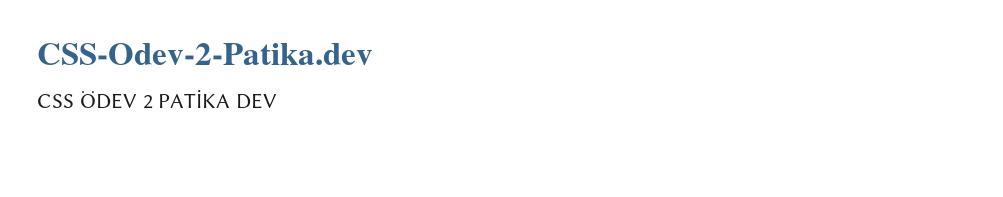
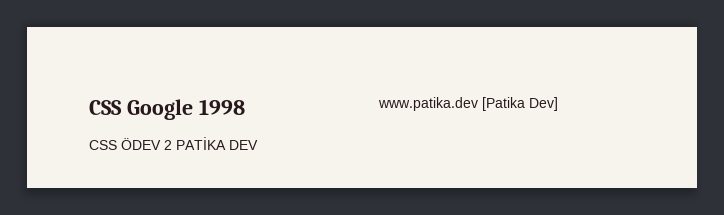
[37,43,373,65] CSS-Odev-2-Patika.dev -> [89,99,245,120] CSS Google 1998
(278, 101) none -> [378,97,558,111] www.patika.dev [Patika Dev]

